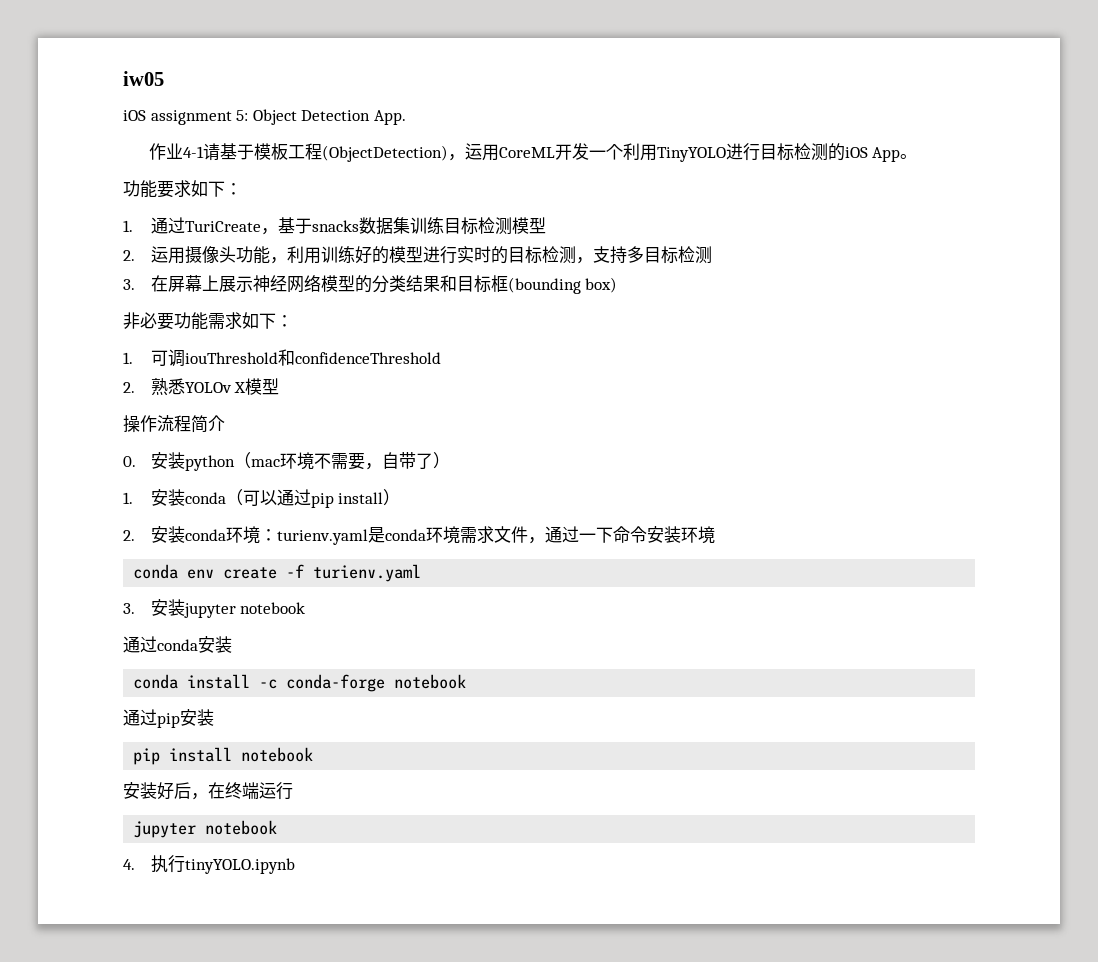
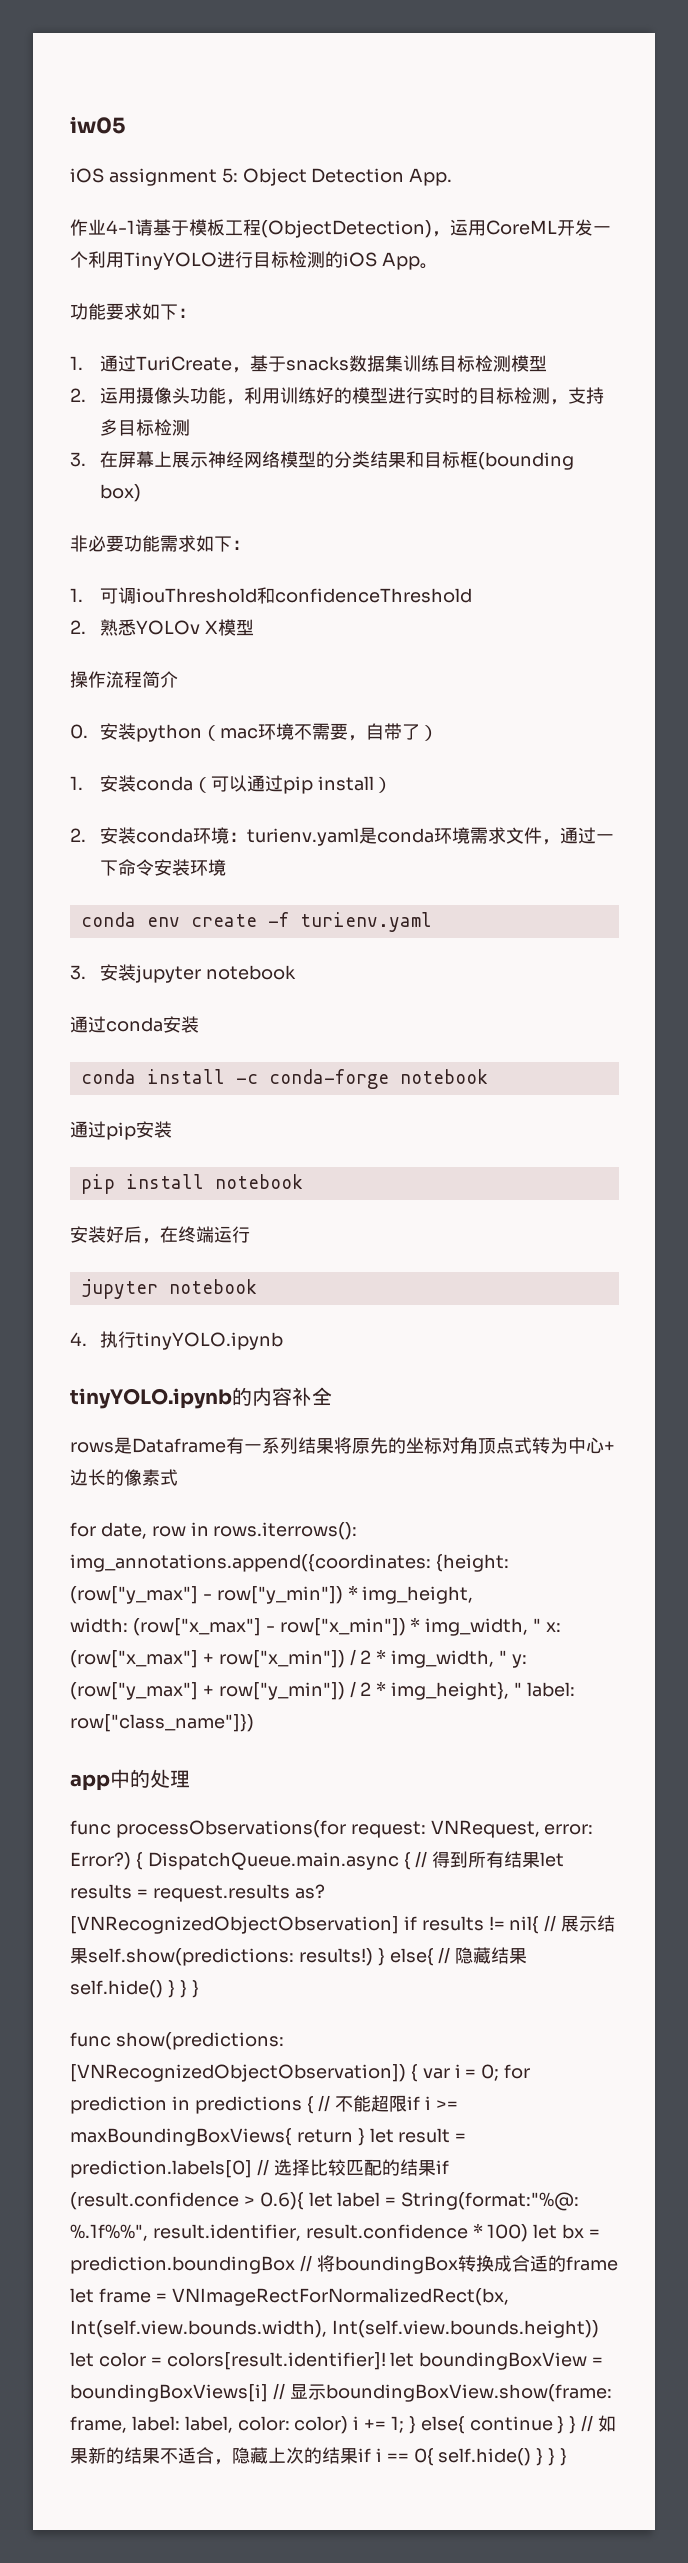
(295, 866) none -> [70,1387,332,1409] [70,1437,615,1454] [70,1469,178,1486] [70,1522,358,1540] [70,1554,509,1572] [70,1585,474,1604] [70,1617,562,1636] [70,1649,527,1668] [70,1681,575,1700] [70,1714,254,1732] [70,1769,190,1791] [70,1820,594,1838] [70,1851,565,1870] [70,1884,325,1902] [70,1915,616,1934] [70,1947,528,1966] [70,1980,199,1998] [70,2032,284,2050] [70,2064,531,2082] [70,2095,459,2114] [70,2128,467,2146] [70,2159,449,2178] [70,2192,580,2211] [70,2223,601,2242] [70,2255,618,2274] [70,2288,509,2306] [70,2320,599,2338] [70,2352,604,2370] [70,2383,612,2402] [70,2415,617,2434] [70,2447,568,2466] // tinyYOLO.ipynb的内容补全 // rows是Dataframe有一系列结果将原先的坐标对角顶点式转为中心+边长的像素式 // for date, row in rows.iterrows(): img_annotations.append({coordinates: {height: (row["y_max"] - row["y_min"]) * img_height, // width: (row["x_max"] - row["x_min"]) * img_width, " x: (row["x_max"] + row["x_min"]) / 2 * img_width, " y: (row["y_max"] + row["y_min"]) / 2 * img_height}, " label: row["class_name"]}) // app中的处理 // func processObservations(for request: VNRequest, error: Error?) { DispatchQueue.main.async { // 得到所有结果let results = request.results as? [VNRecognizedObjectObservation] if results != nil{ // 展示结果self.show(predictions: results!) } else{ // 隐藏结果self.hide() } } } // func show(predictions: [VNRecognizedObjectObservation]) { var i = 0; for prediction in predictions { // 不能超限if i >= maxBoundingBoxViews{ return } let result = prediction.labels[0] // 选择比较匹配的结果if (result.confidence > 0.6){ let label = String(format:"%@: %.1f%%", result.identifier, result.confidence * 100) let bx = prediction.boundingBox // 将boundingBox转换成合适的frame let frame = VNImageRectForNormalizedRect(bx, Int(self.view.bounds.width), Int(self.view.bounds.height)) let color = colors[result.identifier]! let boundingBoxView = boundingBoxViews[i] // 显示boundingBoxView.show(frame: frame, label: label, color: color) i += 1; } else{ continue } } // 如果新的结果不适合，隐藏上次的结果if i == 0{ self.hide() } } }

